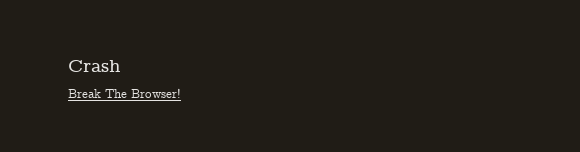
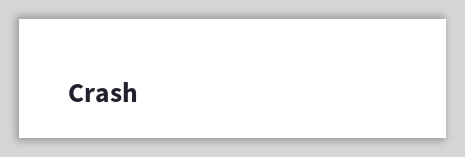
[68,88,181,98] // Break The Browser! -> (138, 92) none

